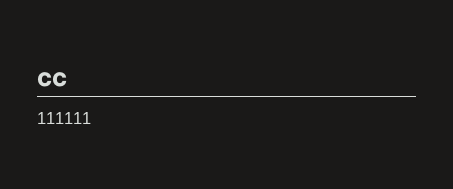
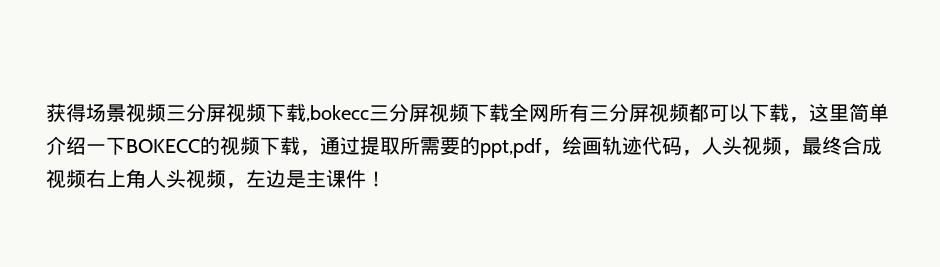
[37,72,67,87] [37,112,91,124] cc // 111111 -> [46,103,889,123] [46,136,882,158] [46,169,386,189] 获得场景视频三分屏视频下载,bokecc三分屏视频下载全网所有三分屏视频都可以下载，这里简单介绍一下BOKECC的视频下载，通过提取所需要的ppt,pdf，绘画轨迹代码，人头视频，最终合成视频右上角人头视频，左边是主课件！

